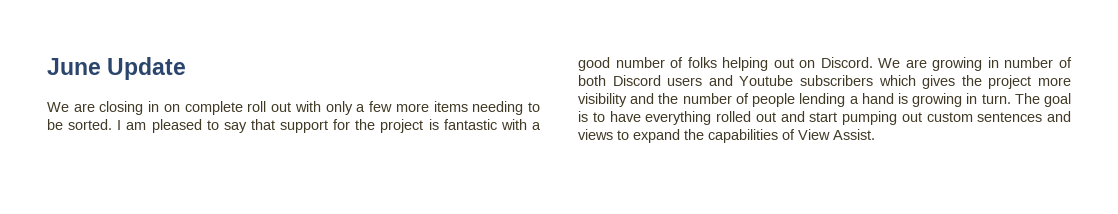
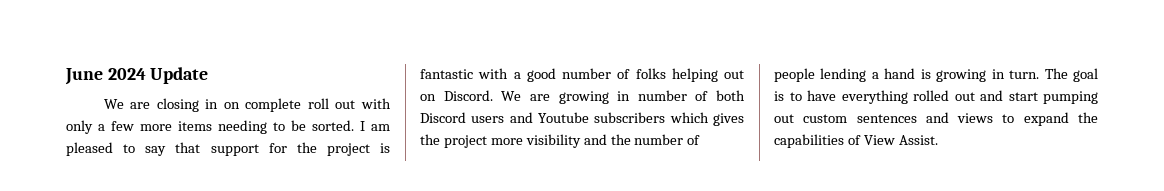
(101, 66) none -> [107,68,146,80] 2024

